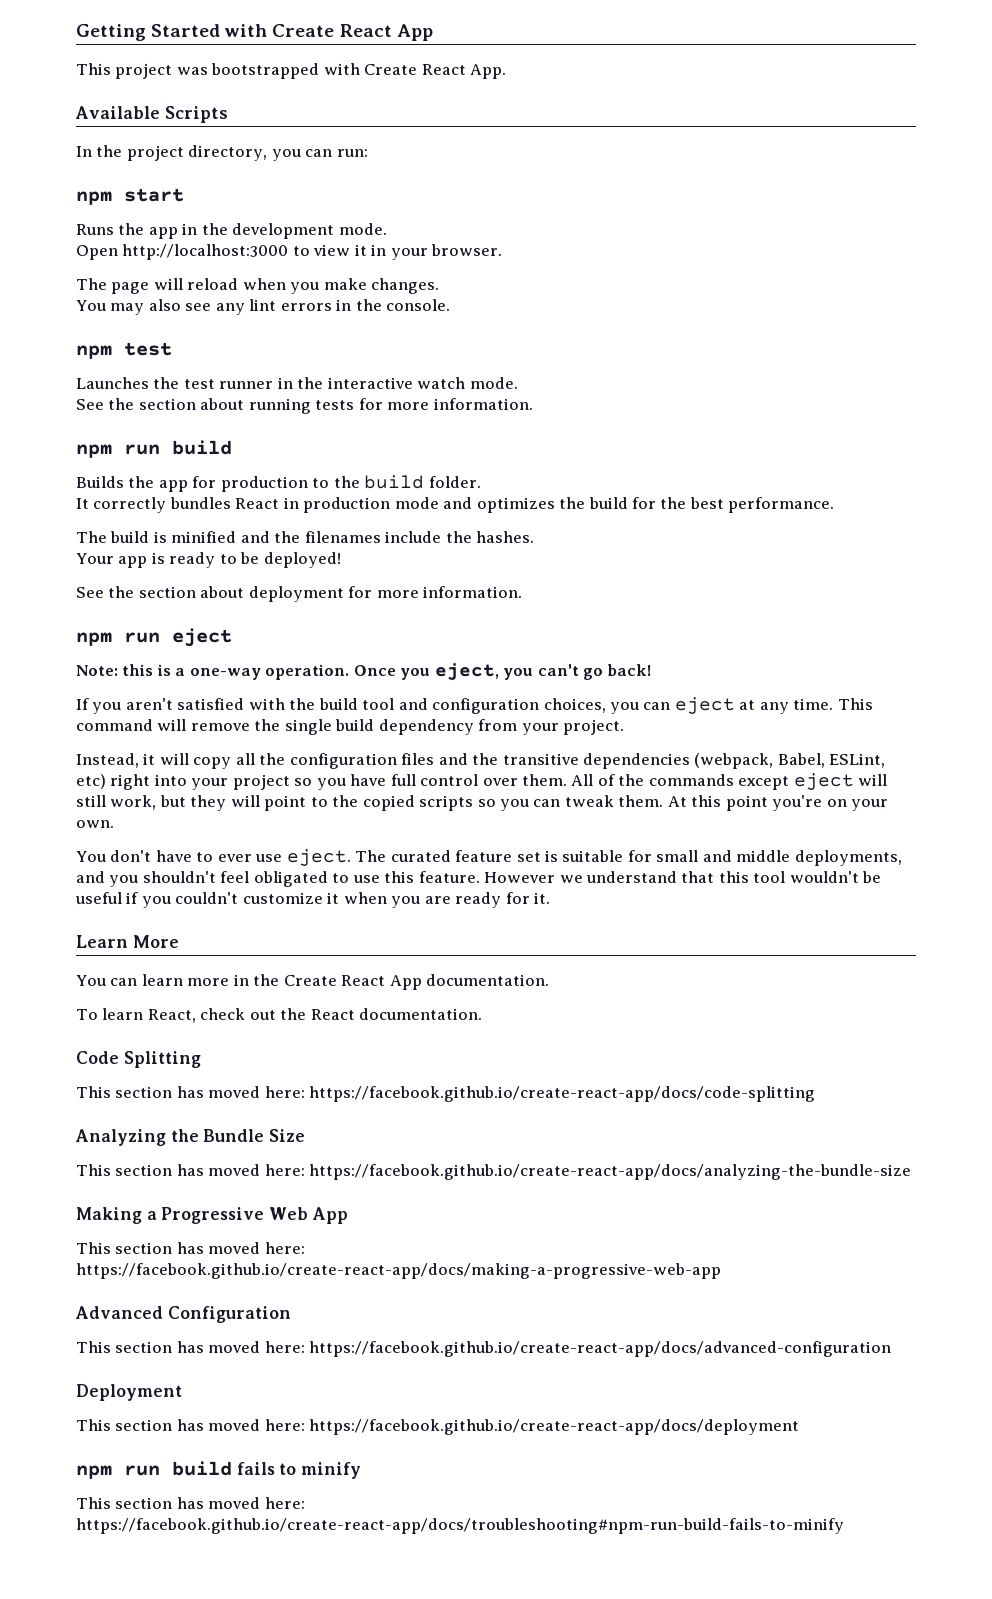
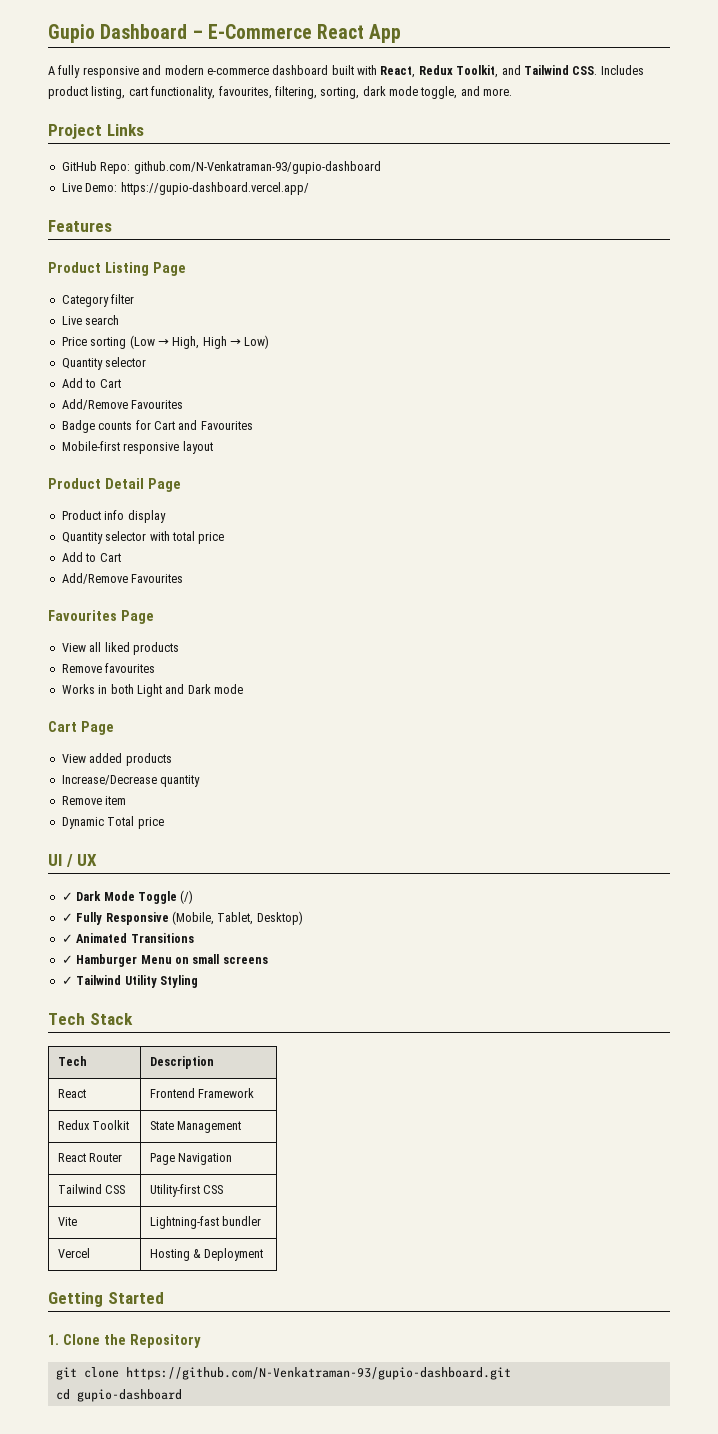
[76,24,433,41] [76,63,507,79] [75,106,228,123] [76,145,368,161] [76,188,184,205] [76,223,387,239] [76,244,503,260] [76,278,440,294] [76,299,451,315] [76,342,172,359] [76,377,518,389] [76,398,533,414] [76,440,232,458] [76,475,481,492] [76,497,835,513] [76,531,535,543] [76,552,341,568] [76,586,523,602] [76,628,232,647] [76,663,652,680] [76,697,873,714] [76,719,625,735] [76,753,886,769] [76,773,888,790] [76,795,889,811] [76,820,114,828] [76,849,902,866] [76,871,882,887] [75,892,551,908] [76,935,179,948] [76,974,550,990] [76,1008,483,1023] [76,1051,201,1068] [76,1086,816,1102] [75,1129,306,1146] [76,1164,912,1180] [76,1207,348,1224] [76,1242,305,1254] [76,1263,721,1279] [75,1306,291,1323] [76,1341,892,1357] [76,1384,182,1401] [76,1419,800,1435] [76,1461,362,1479] [76,1497,305,1509] [76,1518,844,1534] Getting Started with Create React App // This project was bootstrapped with Create React App. // Available Scripts // In the project directory, you can run: // npm start // Runs the app in the development mode. // Open http://localhost:3000 to view it in your browser. // The page will reload when you make changes. // You may also see any lint errors in the console. // npm test // Launches the test runner in the interactive watch mode. // See the section about running tests for more information. // npm run build // Builds the app for production to the build folder. // It correctly bundles React in production mode and optimizes the build for the best performance. // The build is minified and the filenames include the hashes. // Your app is ready to be deployed! // See the section about deployment for more information. // npm run eject // Note: this is a one-way operation. Once you eject, you can't go back! // If you aren't satisfied with the build tool and configuration choices, you can eject at any time. This command will remove the single build dependency from your project. // Instead, it will copy all the configuration files and the transitive dependencies (webpack, Babel, ESLint, etc) right into your project so you have full control over them. All of the commands except eject will still work, but they will point to the copied scripts so you can tweak them. At this point you're on your own. // You don't have to ever use eject. The curated feature set is suitable for small and middle deployments, and you shouldn't feel obligated to use this feature. However we understand that this tool wouldn't be useful if you couldn't customize it when you are ready for it. // Learn More // You can learn more in the Create React App documentation. // To learn React, check out the React documentation. // Code Splitting // This section has moved here: https://facebook.github.io/create-react-app/docs/code-splitting // Analyzing the Bundle Size // This section has moved here: https://facebook.github.io/create-react-app/docs/analyzing-the-bundle-size // Making a Progressive Web App // This section has moved here: https://facebook.github.io/create-react-app/docs/making-a-progressive-web-app // Advanced Configuration // This section has moved here: https://facebook.github.io/create-react-app/docs/advanced-configuration // Deployment // This section has moved here: https://facebook.github.io/create-react-app/docs/deployment // npm run build fails to minify // This section has moved here: https://facebook.github.io/create-react-app/docs/troubleshooting#npm-run-build-fails-to-minify -> [48,24,402,43] [48,65,644,78] [48,86,513,99] [48,124,144,139] [61,161,381,174] [61,182,309,195] [48,220,112,232] [48,262,186,276] [61,294,135,307] [61,315,120,325] [61,335,270,349] [61,357,147,370] [61,378,121,388] [61,399,184,410] [61,420,253,433] [61,441,213,454] [48,478,181,492] [61,510,166,523] [61,531,225,544] [61,552,121,562] [61,573,184,584] [48,610,154,624] [61,642,179,655] [61,663,156,673] [61,684,243,697] [48,721,114,735] [61,753,172,766] [61,775,201,787] [61,796,127,805] [61,816,164,829] [48,854,98,867] [61,890,194,904] [61,911,303,925] [61,933,194,943] [61,954,268,967] [61,975,198,988] [48,1013,133,1025] [57,1056,87,1066] [149,1056,214,1069] [57,1089,86,1098] [149,1088,255,1098] [57,1120,130,1130] [149,1121,242,1133] [57,1153,123,1162] [149,1153,233,1165] [57,1184,126,1194] [149,1184,224,1197] [57,1217,77,1226] [149,1216,262,1229] [57,1248,90,1258] [149,1248,264,1261] [48,1292,164,1307] [48,1334,201,1348] [55,1367,511,1380] [55,1389,182,1402] Gupio Dashboard – E-Commerce React App // A fully responsive and modern e-commerce dashboard built with React, Redux Toolkit, and Tailwind CSS. Includes product listing, cart functionality, favourites, filtering, sorting, dark mode toggle, and more. // Project Links // GitHub Repo: github.com/N-Venkatraman-93/gupio-dashboard // Live Demo: https://gupio-dashboard.vercel.app/ // Features // Product Listing Page // Category filter // Live search // Price sorting (Low → High, High → Low) // Quantity selector // Add to Cart // Add/Remove Favourites // Badge counts for Cart and Favourites // Mobile-first responsive layout // Product Detail Page // Product info display // Quantity selector with total price // Add to Cart // Add/Remove Favourites // Favourites Page // View all liked products // Remove favourites // Works in both Light and Dark mode // Cart Page // View added products // Increase/Decrease quantity // Remove item // Dynamic Total price // UI / UX // ✓ Dark Mode Toggle (/) // ✓ Fully Responsive (Mobile, Tablet, Desktop) // ✓ Animated Transitions // ✓ Hamburger Menu on small screens // ✓ Tailwind Utility Styling // Tech Stack // Tech | Description // React | Frontend Framework // Redux Toolkit | State Management // React Router | Page Navigation // Tailwind CSS | Utility-first CSS // Vite | Lightning-fast bundler // Vercel | Hosting & Deployment // Getting Started // 1. Clone the Repository // git clone https://github.com/N-Venkatraman-93/gupio-dashboard.git // cd gupio-dashboard

